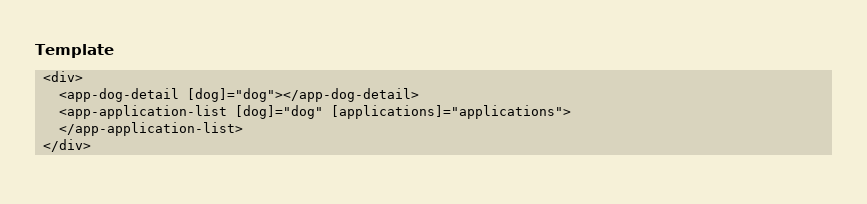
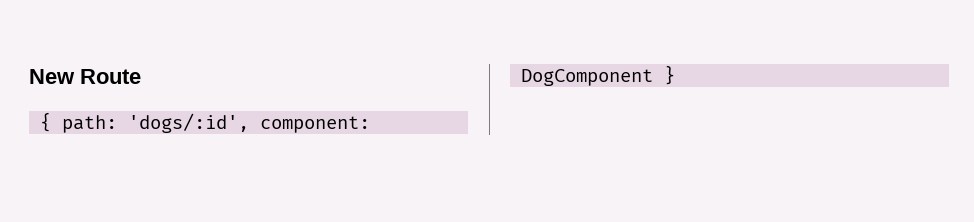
[35,44,114,58] [43,71,84,82] [59,88,420,102] [59,105,572,119] [59,122,244,136] [43,139,92,152] Template // <div> // <app-dog-detail [dog]="dog"></app-dog-detail> // <app-application-list [dog]="dog" [applications]="applications"> // </app-application-list> // </div> -> [29,69,141,84] [40,112,371,133] [521,65,676,86] New Route // { path: 'dogs/:id', component: DogComponent }

